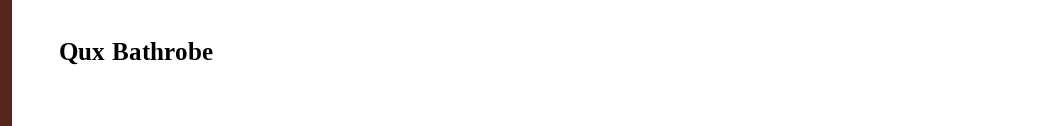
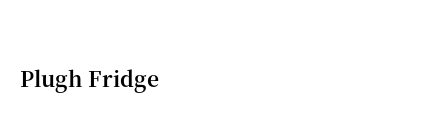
[59,42,213,65] Qux Bathrobe -> [20,69,159,93] Plugh Fridge

